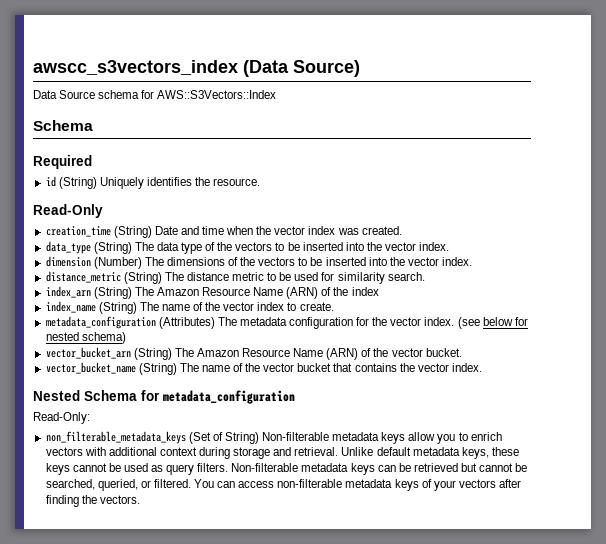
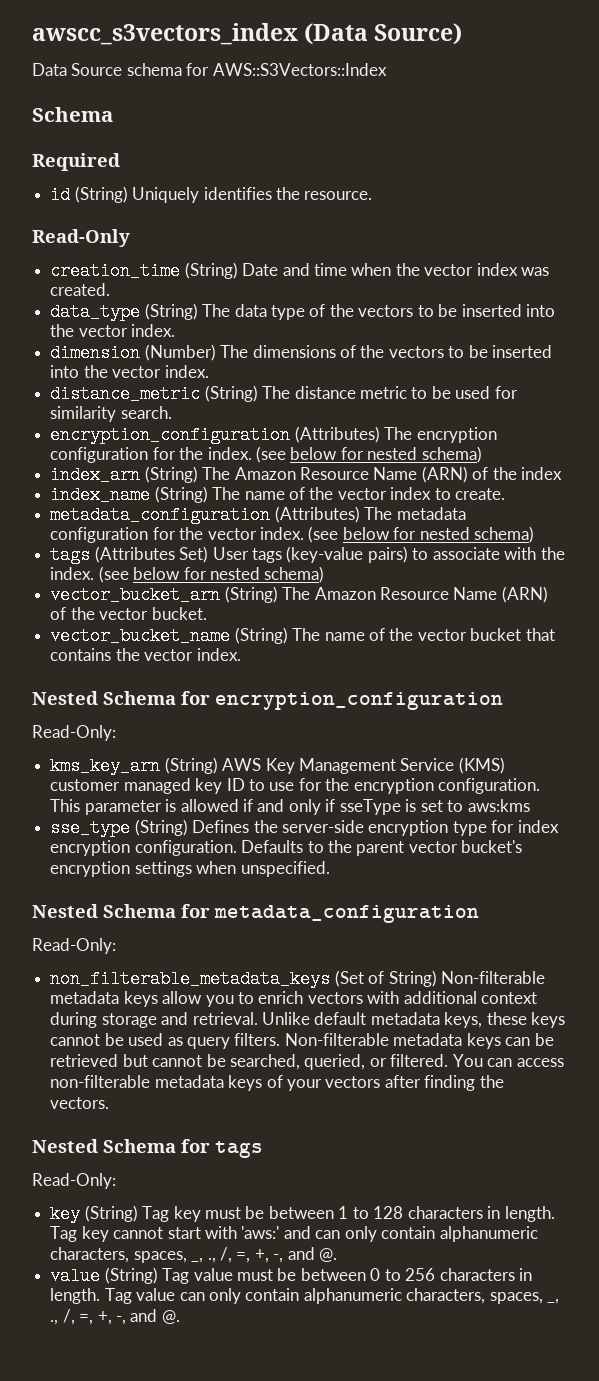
(425, 276) none -> [50,426,497,444] [50,446,482,463] // encryption_configuration (Attributes) The encryption configuration for the index. (see below for nested schema)
(126, 338) none -> [50,546,565,564] [50,566,325,583] // tags (Attributes Set) User tags (key-value pairs) to associate with the index. (see below for nested schema)
(482, 367) none -> [32,691,503,710] [32,725,116,741] [50,757,505,775] [50,778,541,794] [50,799,530,815] [50,819,559,837] [50,840,523,856] [50,861,330,877] // Nested Schema for encryption_configuration // Read-Only: // kms_key_arn (String) AWS Key Management Service (KMS) customer managed key ID to use for the encryption configuration. This parameter is allowed if and only if sseType is set to aws:kms // sse_type (String) Defines the server-side encryption type for index encryption configuration. Defaults to the parent vector bucket's encryption settings when unspecified.
(140, 499) none -> [32,1139,263,1158] [32,1173,116,1189] [50,1205,555,1223] [50,1226,538,1242] [50,1247,338,1263] [50,1267,533,1285] [50,1288,560,1304] [50,1309,180,1325] // Nested Schema for tags // Read-Only: // key (String) Tag key must be between 1 to 128 characters in length. Tag key cannot start with 'aws:' and can only contain alphanumeric characters, spaces, _, ., /, =, +, -, and @. // value (String) Tag value must be between 0 to 256 characters in length. Tag value can only contain alphanumeric characters, spaces, _, ., /, =, +, -, and @.

